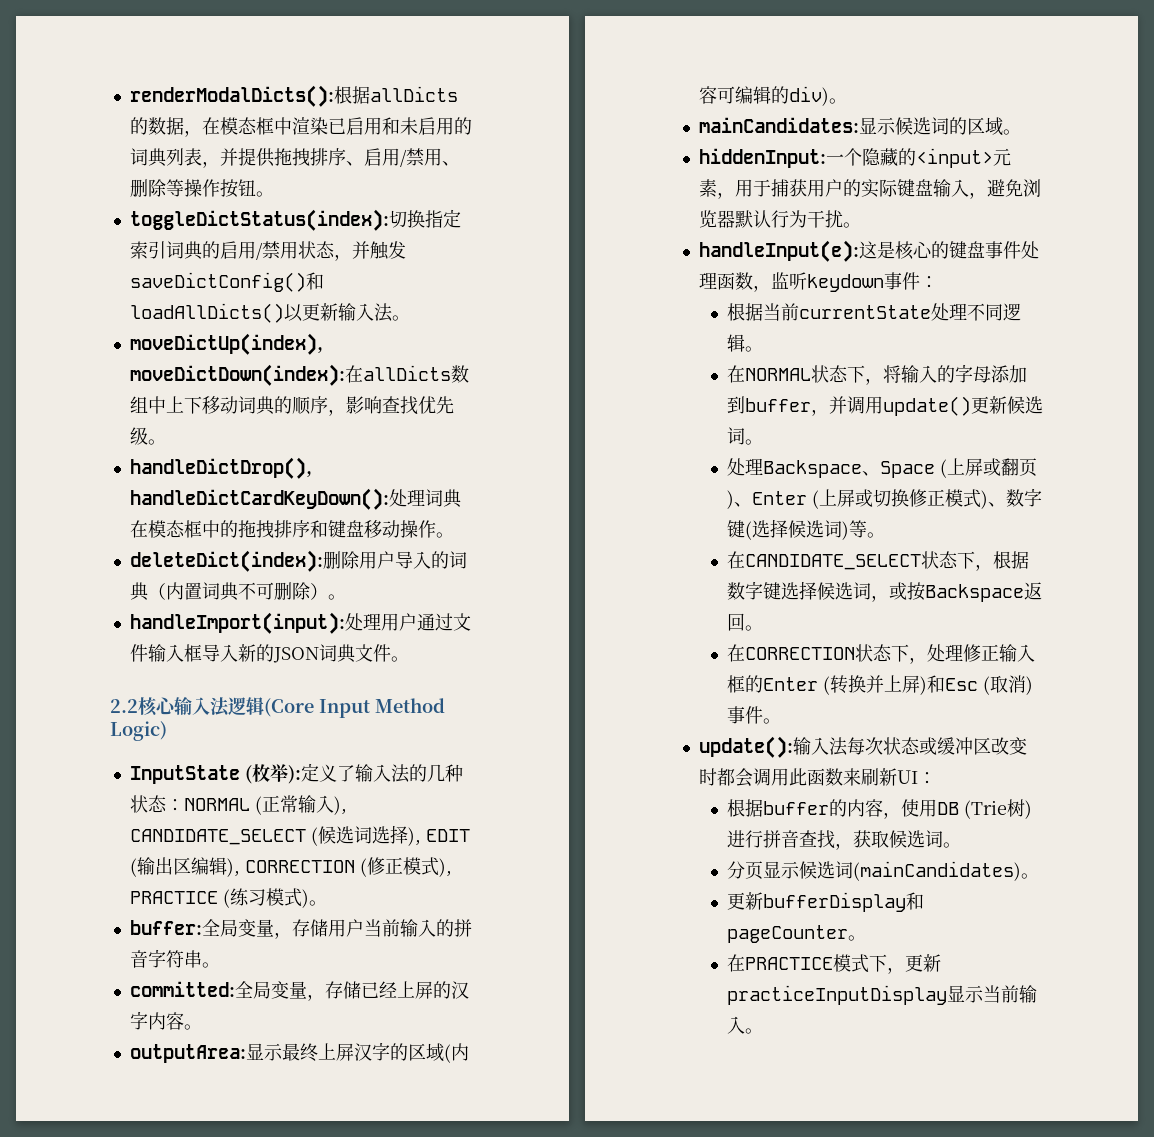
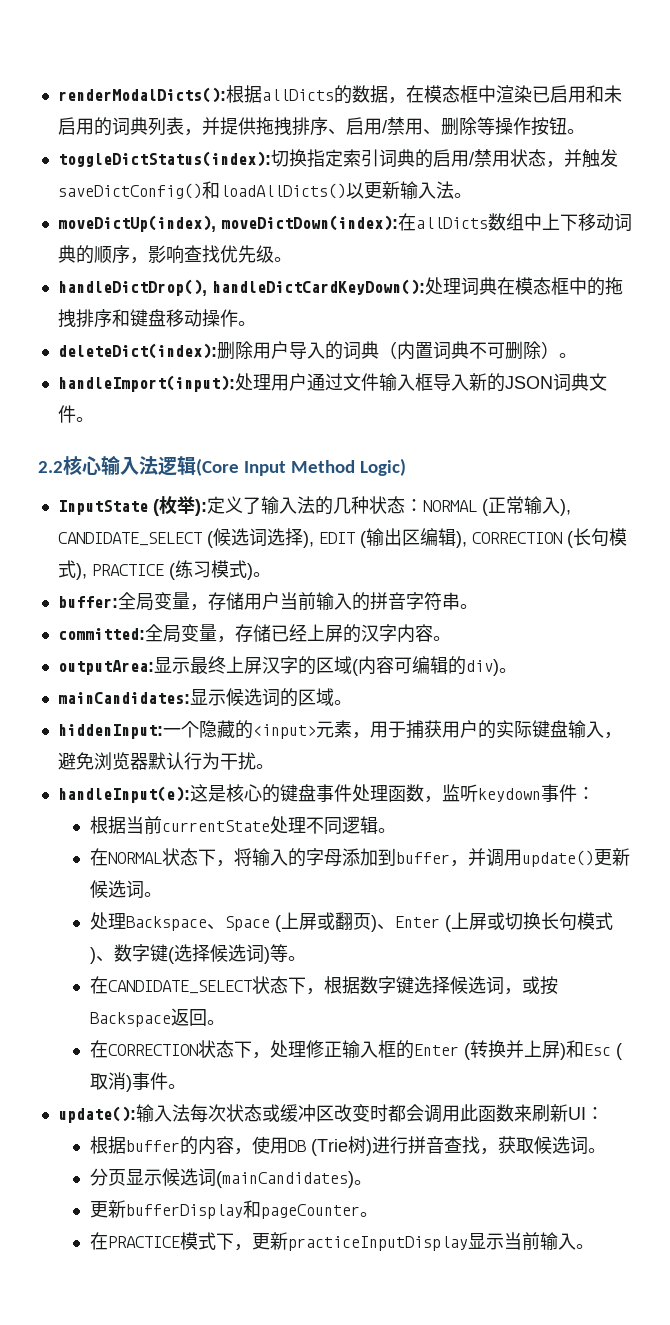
[366,857,403,875] 修正 -> [572,528,609,547] 长句
[908,489,945,507] 修正 -> [540,912,577,931] 长句

